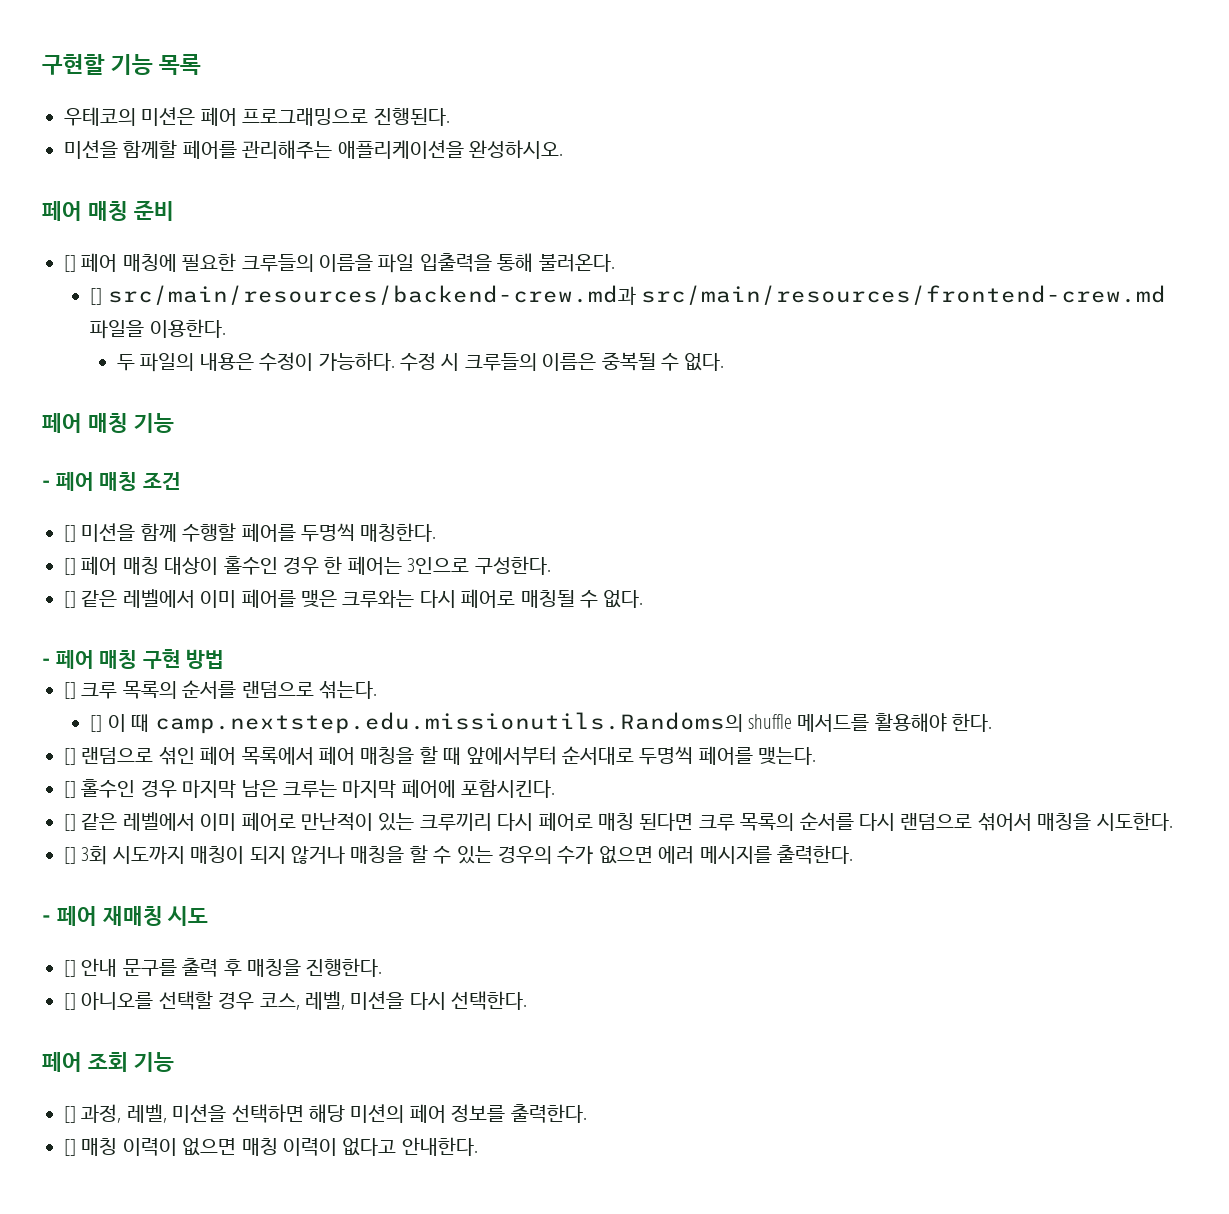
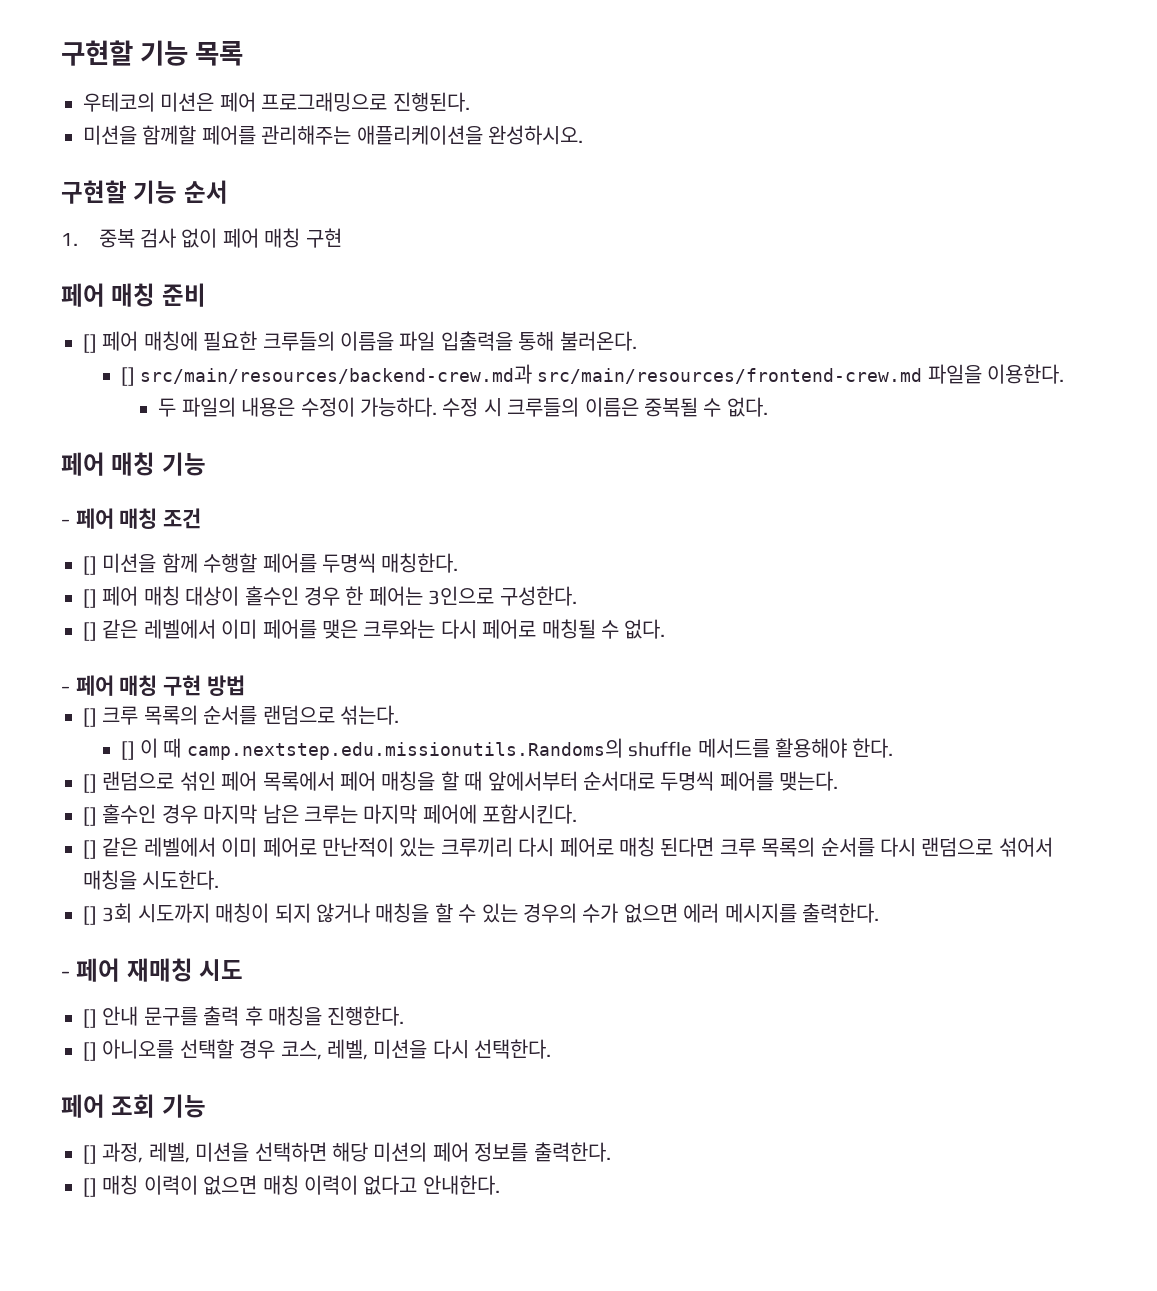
(563, 149) none -> [61,180,228,204] [61,228,342,248] // 구현할 기능 순서 // 1. 중복 검사 없이 페어 매칭 구현

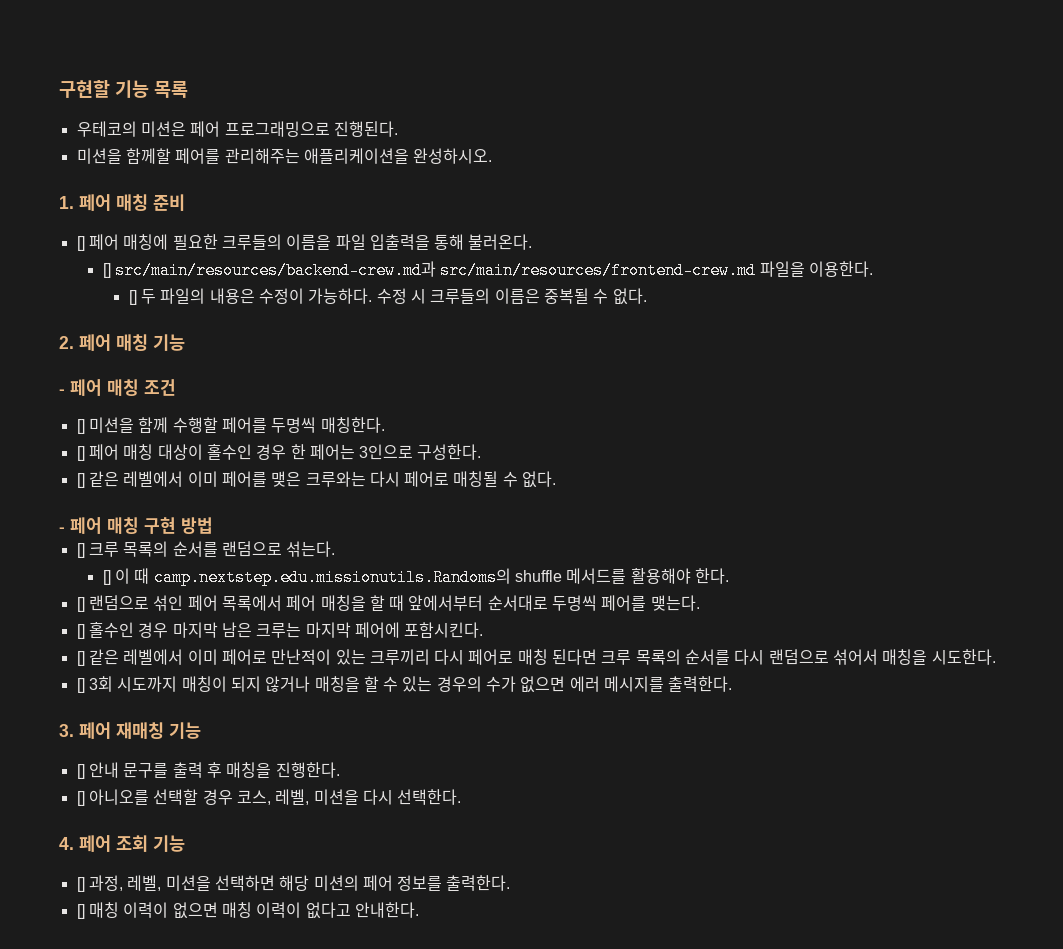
[61,180,228,204] [61,228,342,248] 구현할 기능 순서 // 1. 중복 검사 없이 페어 매칭 구현 // -> [59,196,74,209] 1.
(1065, 374) none -> [128,290,137,305] []
(768, 407) none -> [59,336,74,349] 2.
[61,971,70,979] - -> [59,724,74,737] 3.
[199,959,244,981] 시도 -> [169,722,201,739] 기능
(552, 1049) none -> [59,837,74,850] 4.

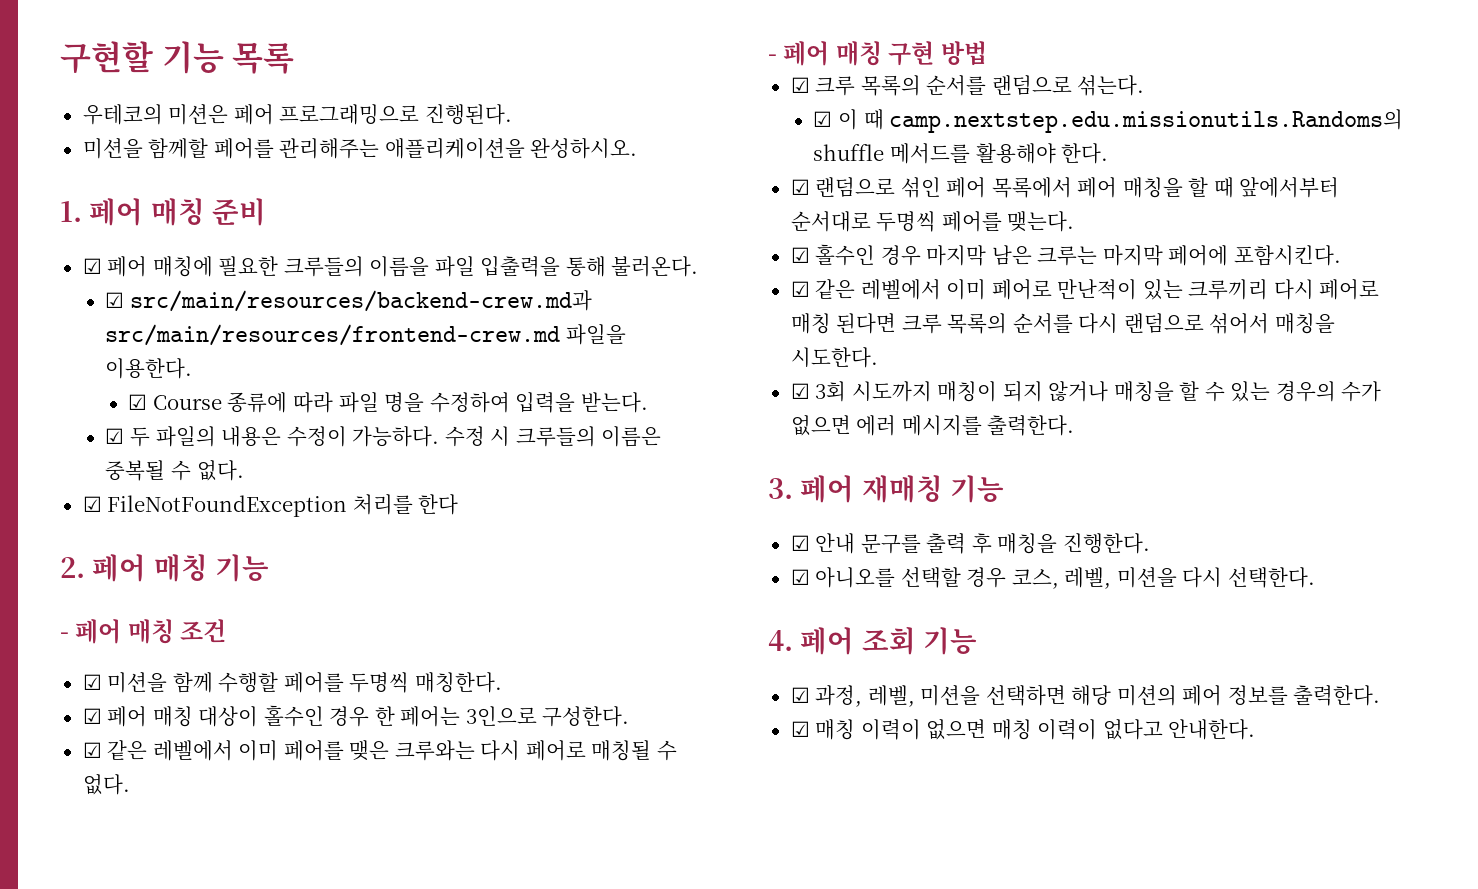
[76,236,85,251] [] -> [82,258,102,274] ☑
[102,263,111,278] [] -> [105,292,125,308] ☑
[128,290,137,305] [] -> [128,392,648,413] [105,428,125,444] ☑ Course 종류에 따라 파일 명을 수정하여 입력을 받는다. // ☑
(647, 296) none -> [82,494,459,517] // ☑ FileNotFoundException 처리를 한다
[76,419,85,434] [] -> [82,674,102,690] ☑
[76,446,85,461] [] -> [82,708,102,724] ☑
[76,473,85,488] [] -> [82,742,102,758] ☑
[76,543,85,558] [] -> [790,77,810,93] ☑
[102,570,111,585] [] -> [813,111,833,127] ☑
[76,597,85,612] [] -> [790,179,810,195] ☑
[76,624,85,639] [] -> [790,247,810,263] ☑
[76,651,85,666] [] -> [790,281,810,297] ☑
[76,678,85,693] [] -> [790,383,810,399] ☑
[76,764,85,779] [] -> [790,535,810,551] ☑
[76,791,85,806] [] -> [790,569,810,585] ☑
[76,877,85,892] [] -> [790,687,810,703] ☑
[76,904,85,919] [] -> [790,721,810,737] ☑

